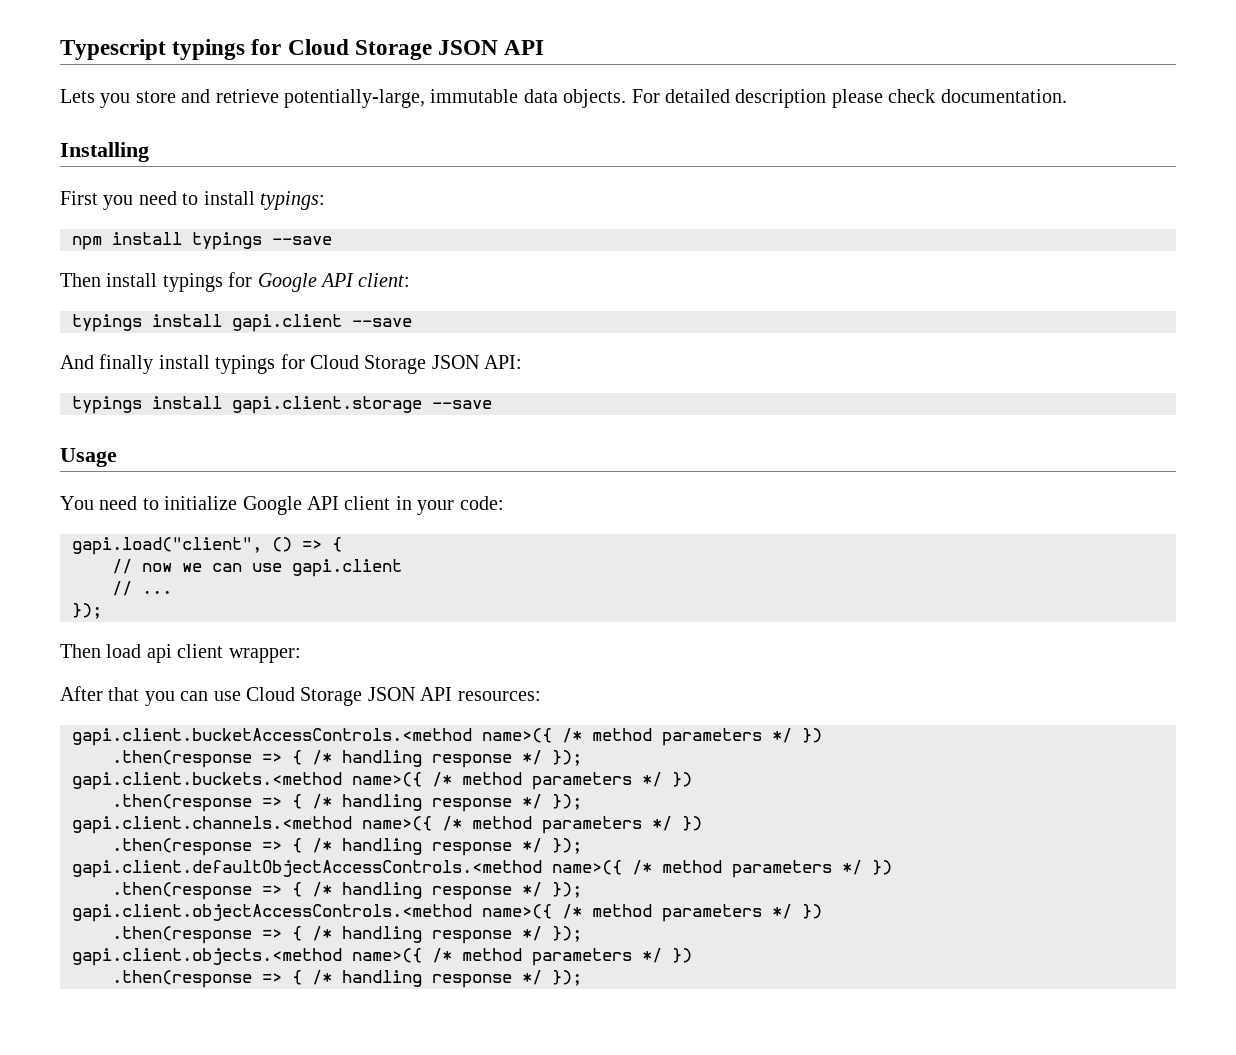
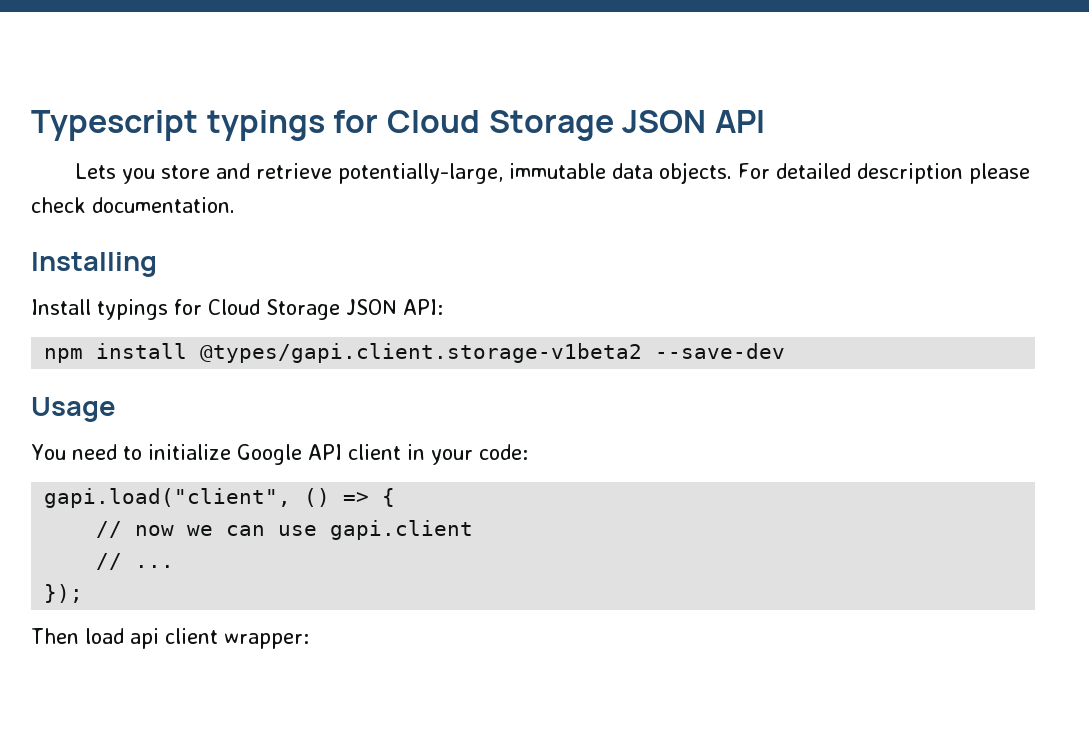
[60,191,325,210] [72,232,332,250] [60,272,411,292] [72,314,412,332] [60,354,210,374] First you need to install typings: // npm install typings --save // Then install typings for Google API client: // typings install gapi.client --save // And finally install -> [31,299,91,315] Install
[72,396,492,414] typings install gapi.client.storage --save -> [44,343,786,363] npm install @types/gapi.client.storage-v1beta2 --save-dev
[60,686,541,706] [72,728,822,746] [112,750,582,768] [72,772,692,790] [112,794,582,812] [72,816,702,834] [112,838,582,856] [72,860,892,878] [112,882,582,900] [72,904,822,922] [112,926,582,944] [72,948,692,966] [112,970,582,988] // After that you can use Cloud Storage JSON API resources: // gapi.client.bucketAccessControls.<method name>({ /* method parameters */ }) // .then(response => { /* handling response */ }); // gapi.client.buckets.<method name>({ /* method parameters */ }) // .then(response => { /* handling response */ }); // gapi.client.channels.<method name>({ /* method parameters */ }) // .then(response => { /* handling response */ }); // gapi.client.defaultObjectAccessControls.<method name>({ /* method parameters */ }) // .then(response => { /* handling response */ }); // gapi.client.objectAccessControls.<method name>({ /* method parameters */ }) // .then(response => { /* handling response */ }); // gapi.client.objects.<method name>({ /* method parameters */ }) // .then(response => { /* handling response */ }); -> (309, 641) none

